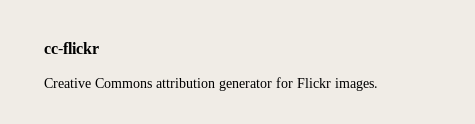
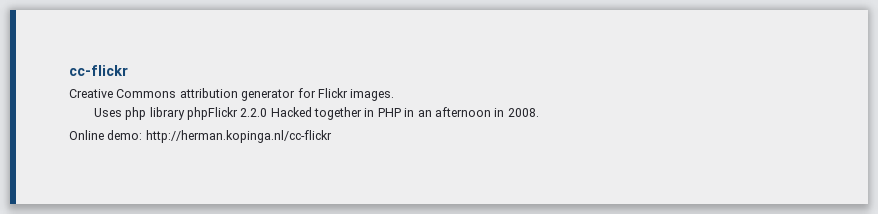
(378, 84) none -> [93,107,539,120] [69,130,332,143] // Uses php library phpFlickr 2.2.0 Hacked together in PHP in an afternoon in 2008. // Online demo: http://herman.kopinga.nl/cc-flickr

